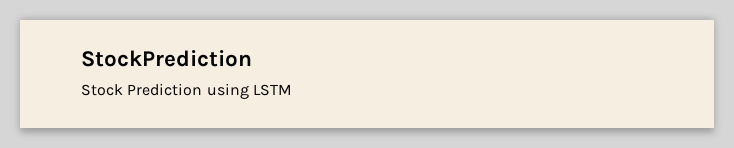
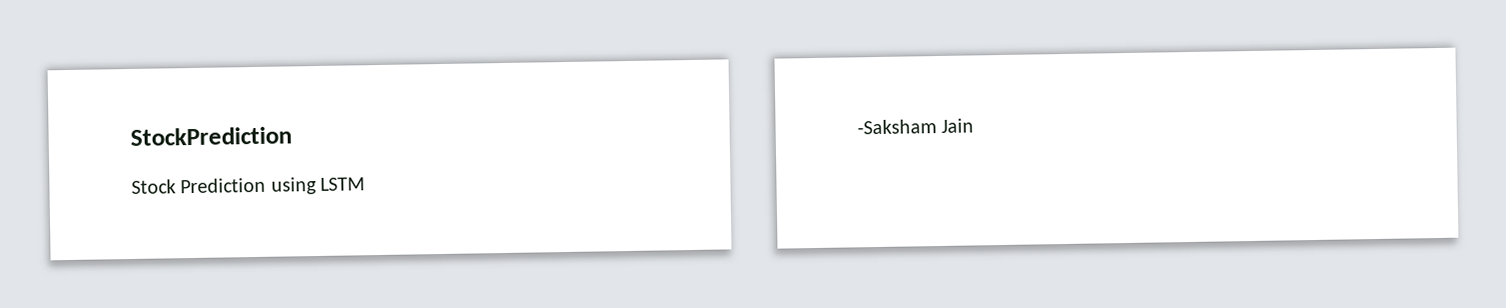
(292, 90) none -> [857,118,975,135] // -Saksham Jain

